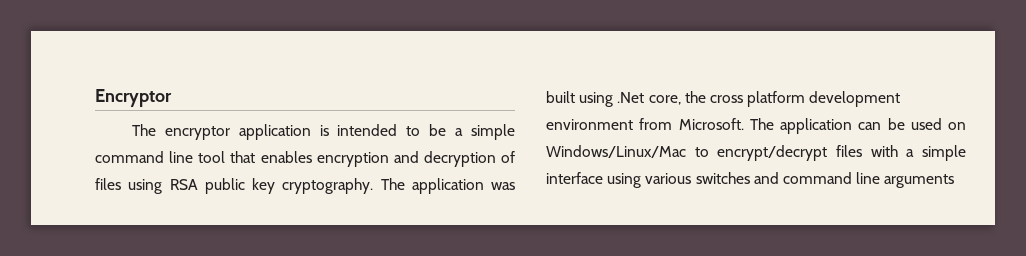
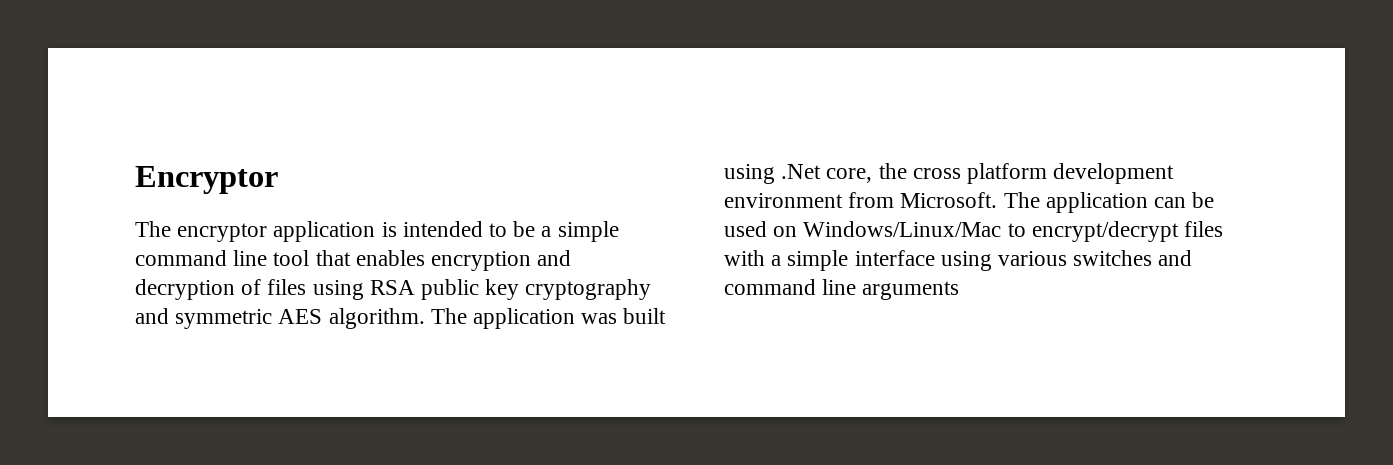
[282,178,374,194] cryptography. -> [525,279,652,300] [135,308,425,329] cryptography and symmetric AES algorithm.

